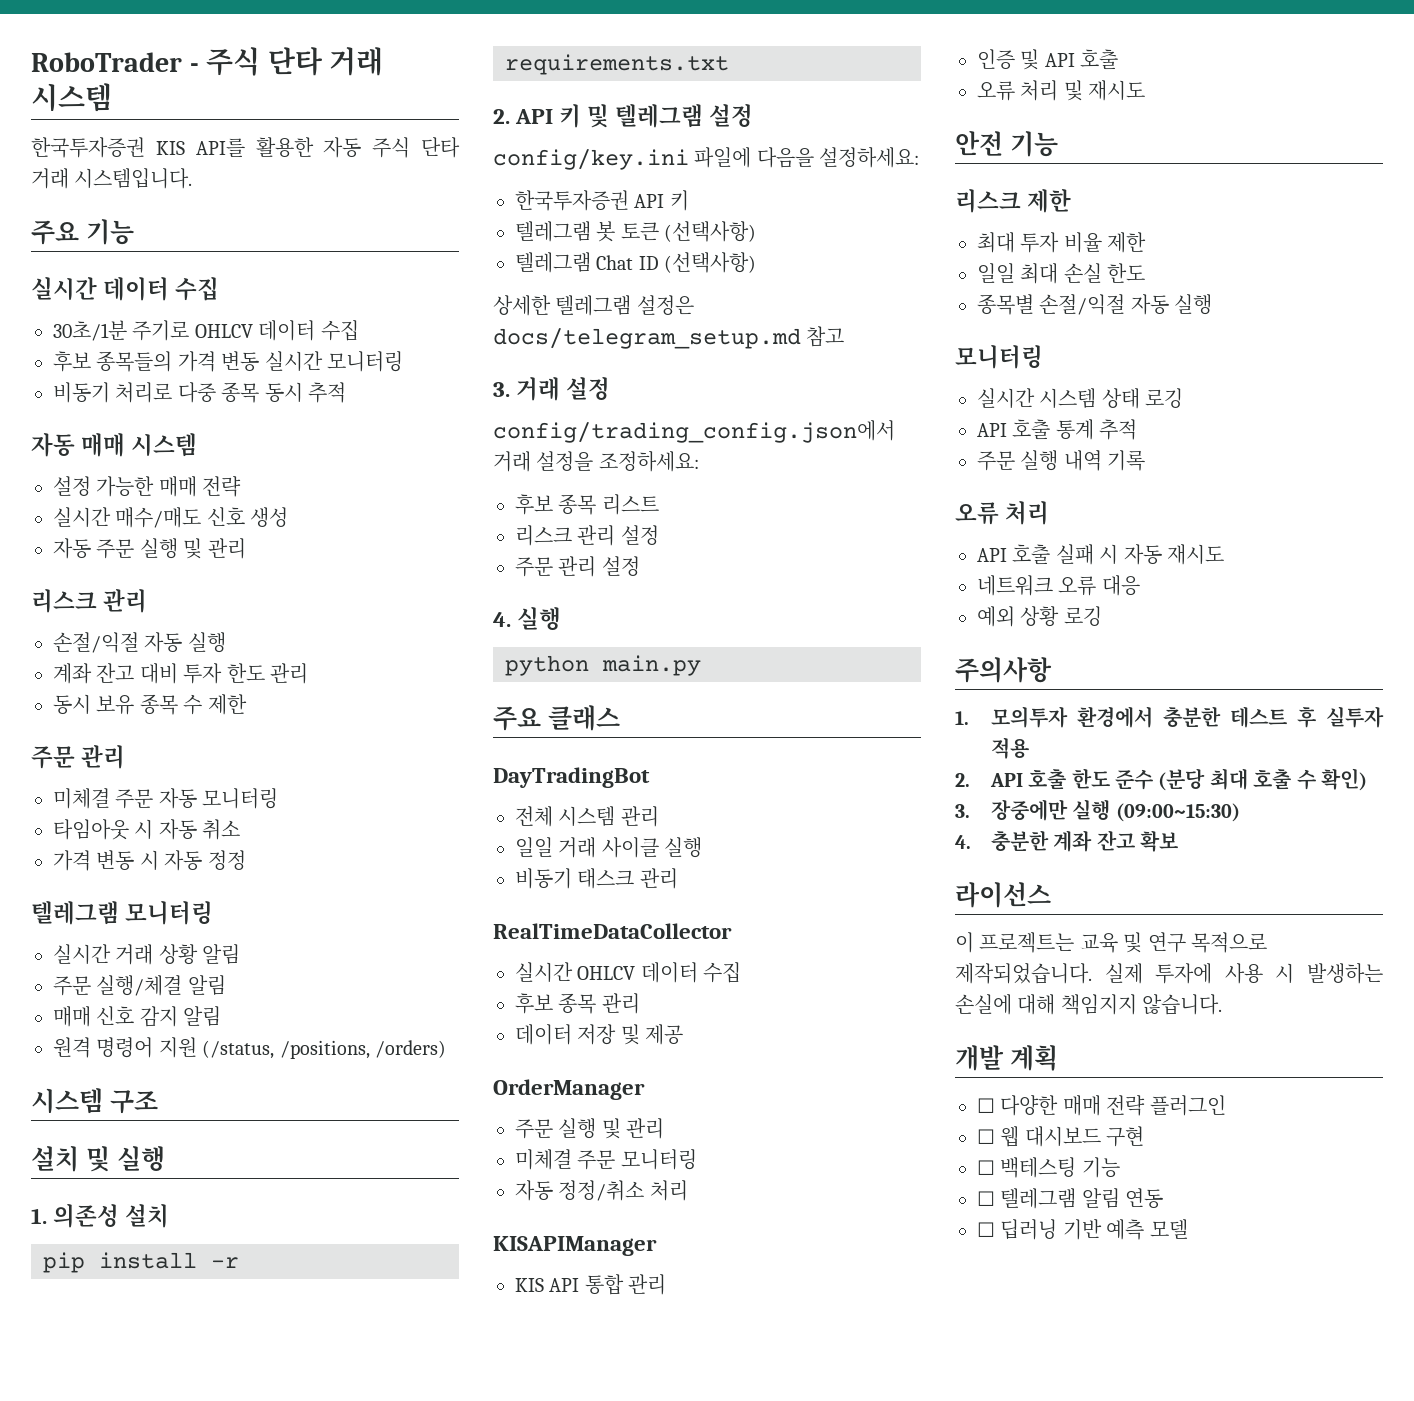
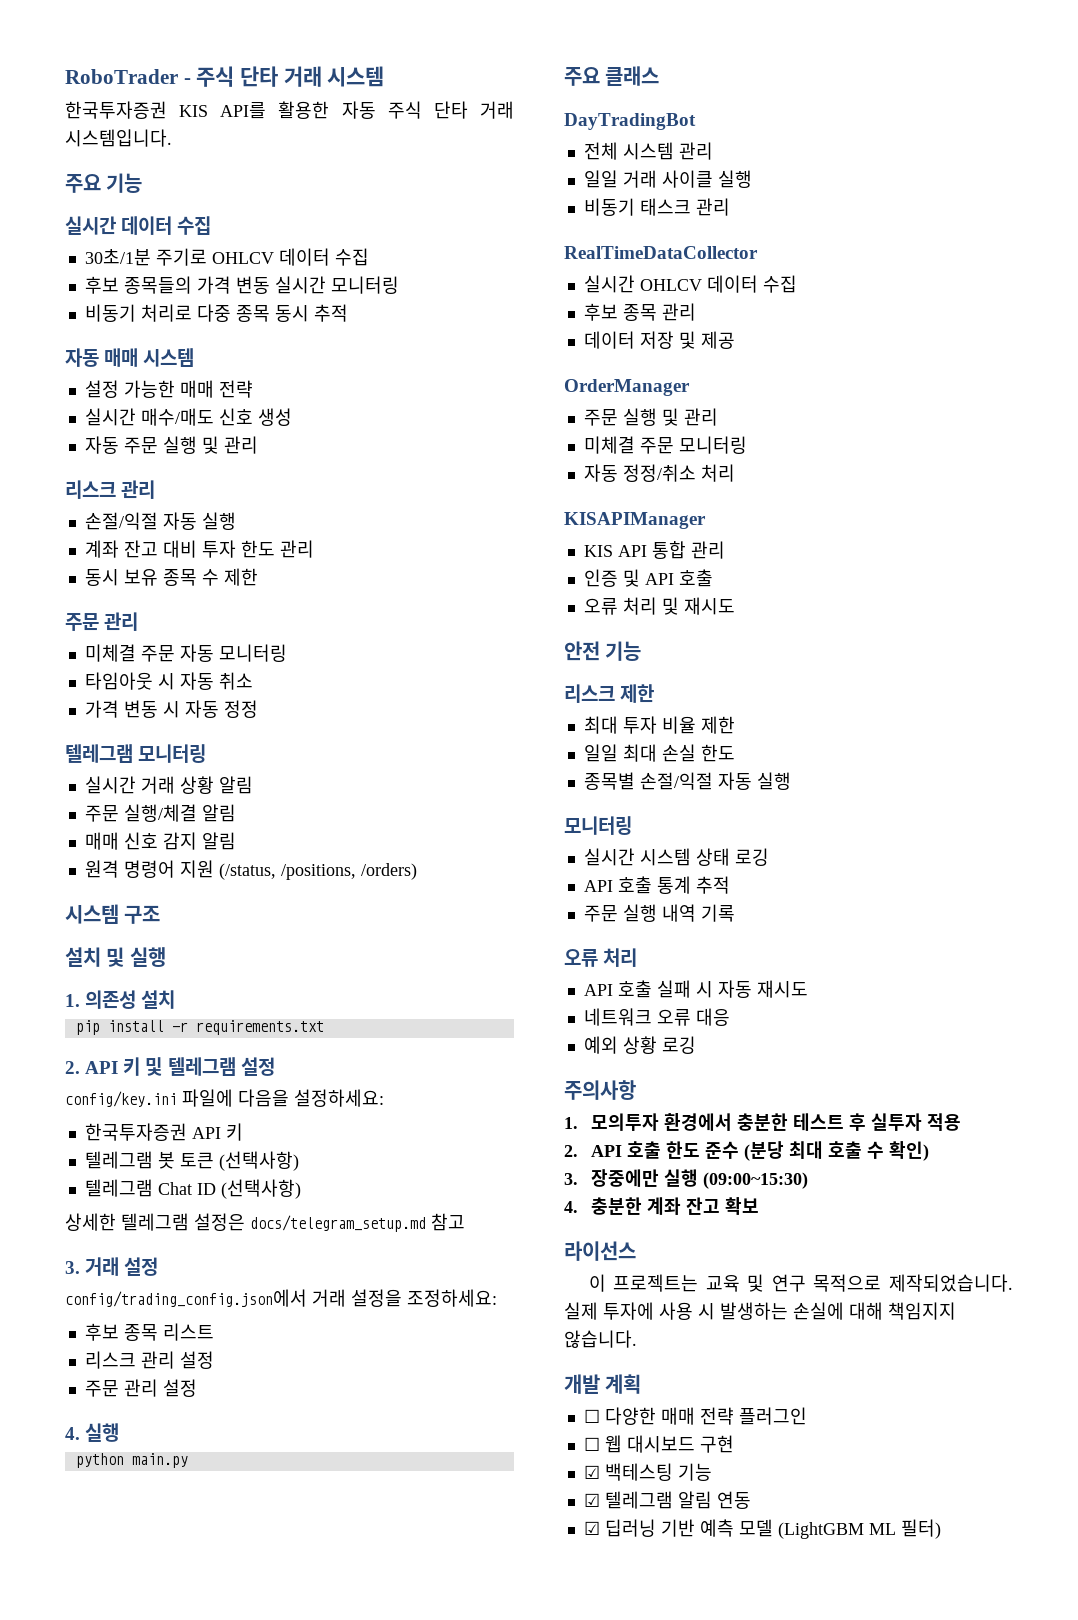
[977,1160,995,1175] ☐ -> [583,1465,600,1479] ☑
[977,1191,995,1206] ☐ -> [583,1493,600,1507] ☑
[977,1222,995,1237] ☐ -> [583,1521,600,1535] ☑
(1188, 1229) none -> [777,1519,941,1539] (LightGBM ML 필터)

